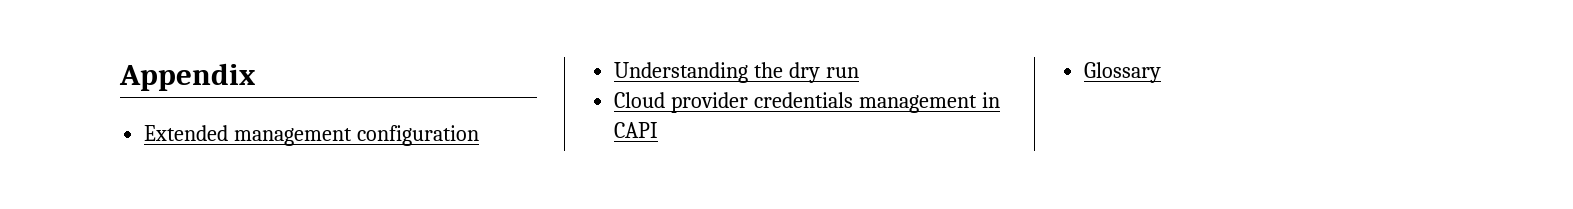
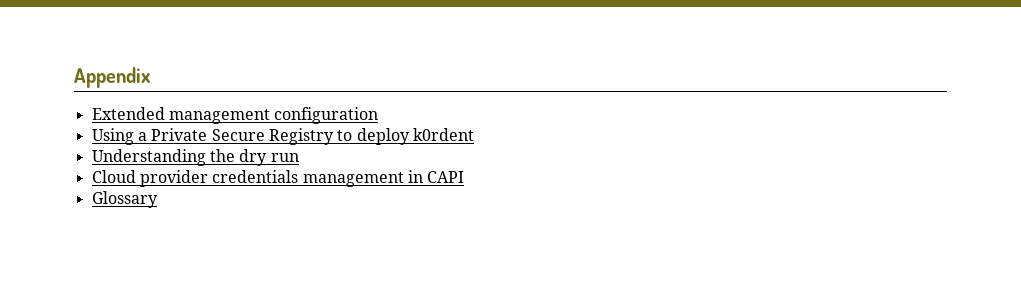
(480, 135) none -> [91,128,474,145] // Using a Private Secure Registry to deploy k0rdent

